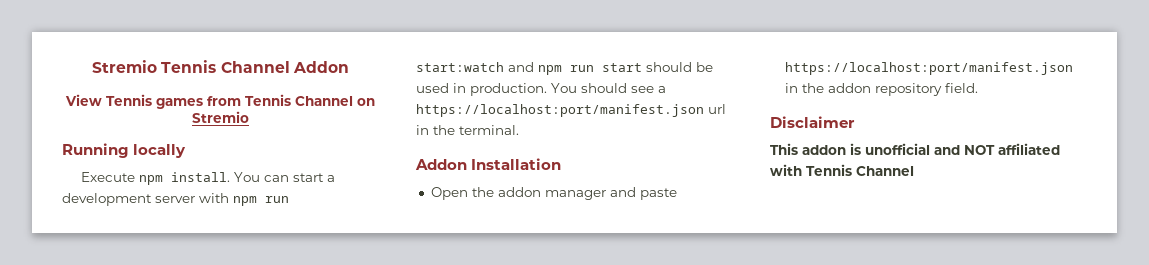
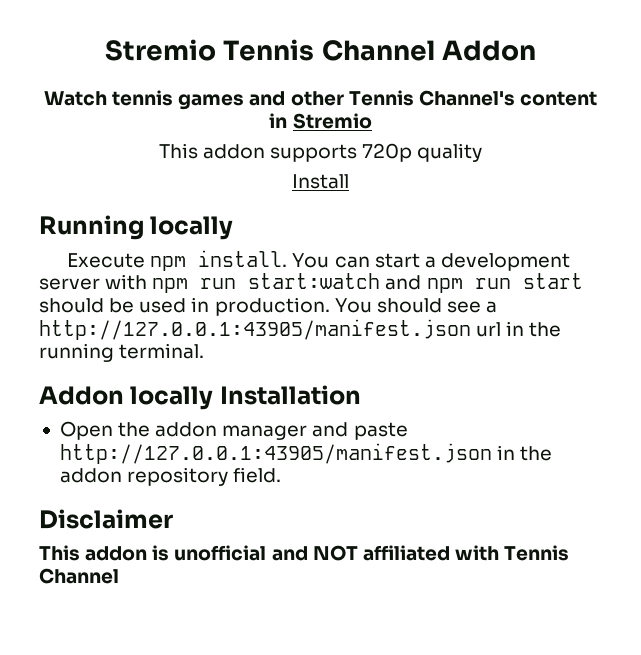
[65,94,375,109] [192,111,249,123] View Tennis games from Tennis Channel on Stremio -> [44,90,597,110] [269,113,372,129] [158,143,483,162] [292,174,349,189] Watch tennis games and other Tennis Channel's content in Stremio // This addon supports 720p quality // Install
[416,104,704,117] https://localhost:port/manifest.json -> [39,319,471,340] http://127.0.0.1:43905/manifest.json
(455, 130) none -> [39,343,114,362] running
(467, 164) none -> [130,386,214,410] locally
[784,62,1073,75] https://localhost:port/manifest.json -> [59,443,492,464] http://127.0.0.1:43905/manifest.json

